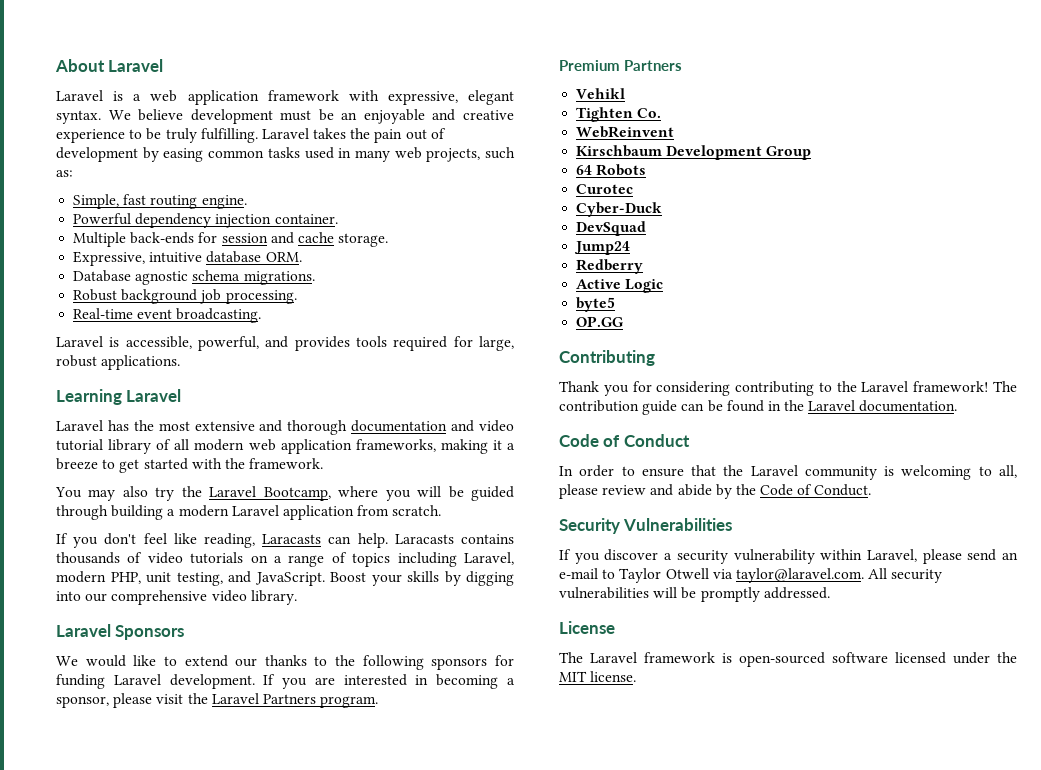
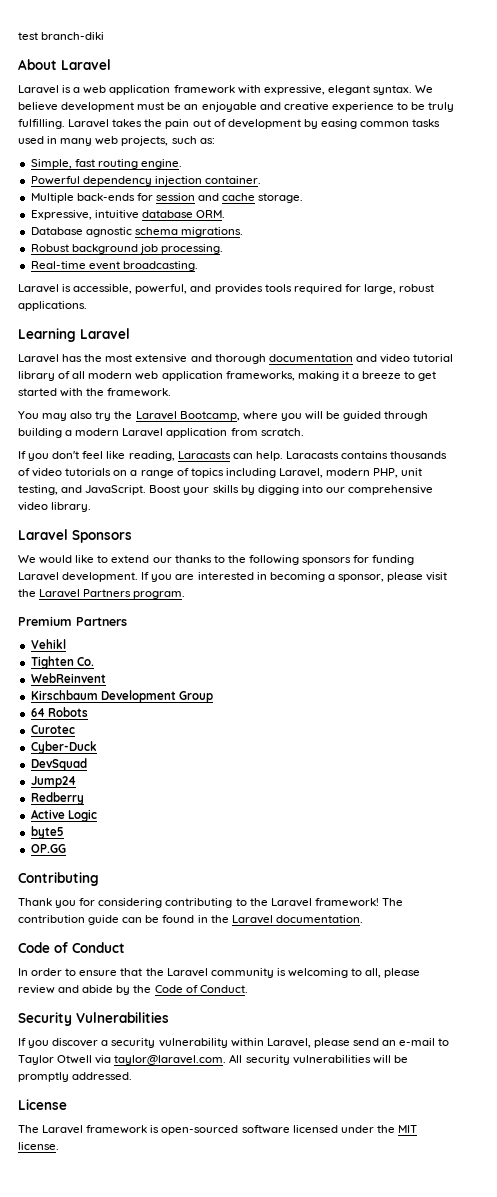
(55, 65) none -> [18,32,105,40] test branch-diki //

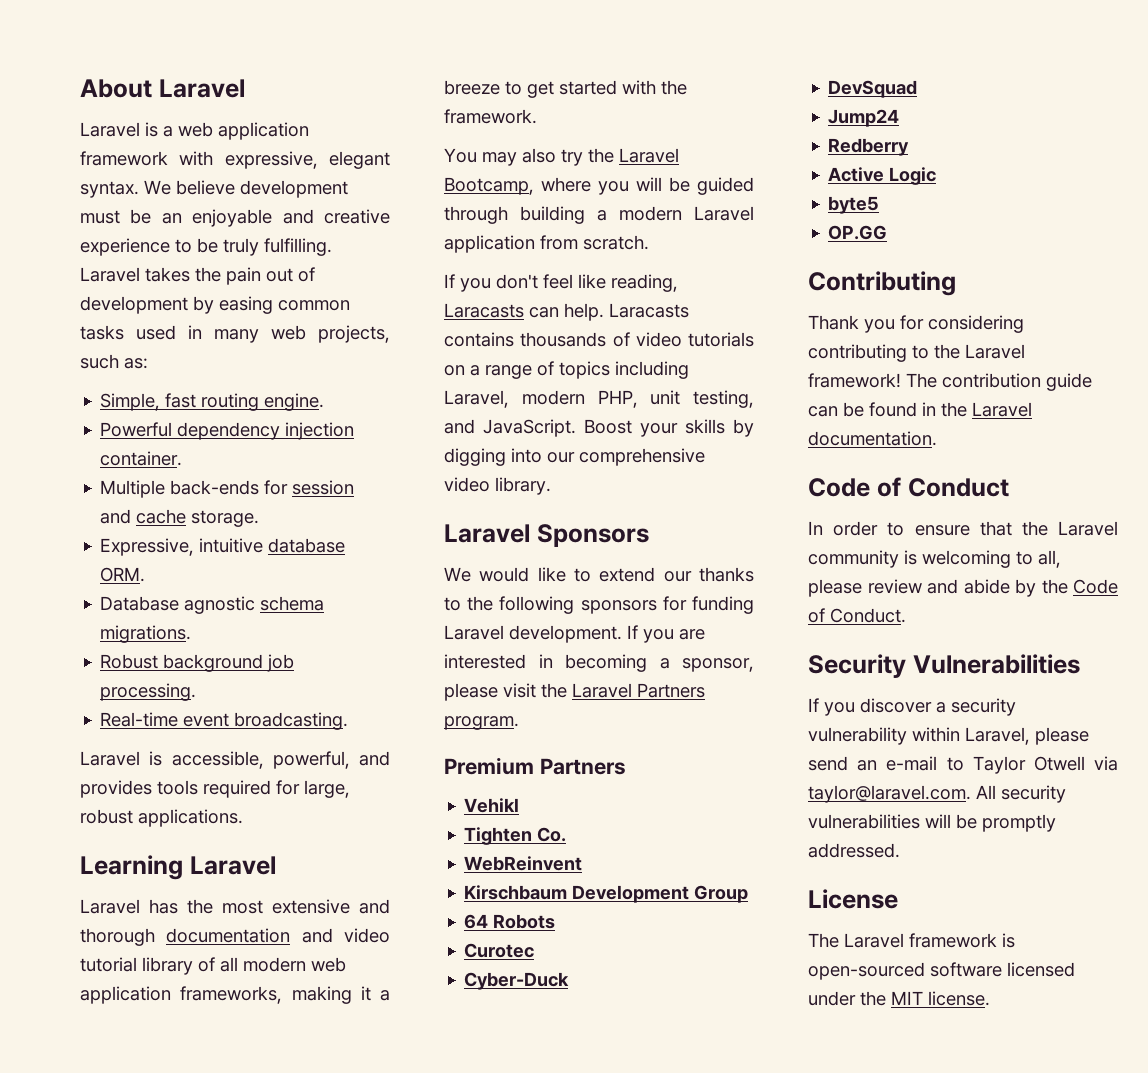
[18,32,105,40] test branch-diki // -> (80, 88) none

